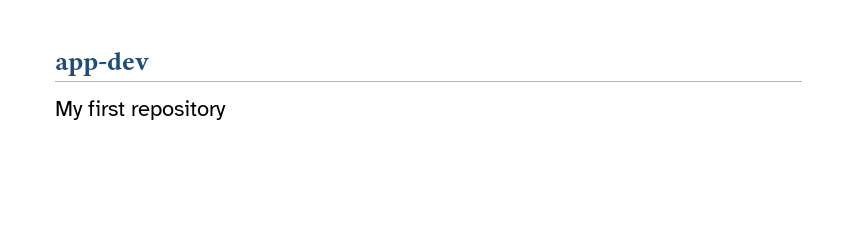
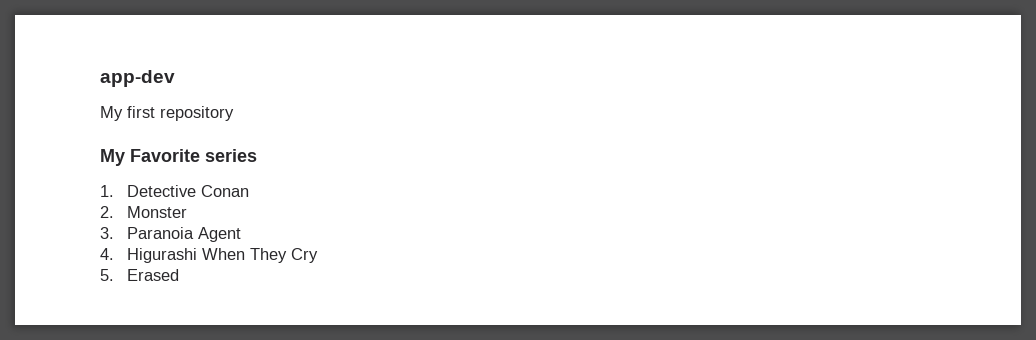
(226, 110) none -> [100,149,257,166] [100,185,250,197] [100,206,188,218] [100,227,242,242] [100,248,319,263] [100,269,180,281] // My Favorite series // 1. Detective Conan // 2. Monster // 3. Paranoia Agent // 4. Higurashi When They Cry // 5. Erased

